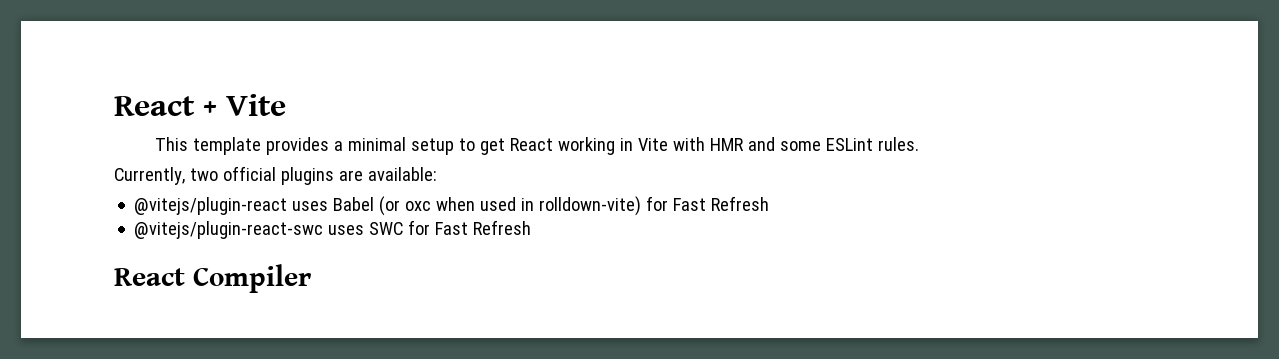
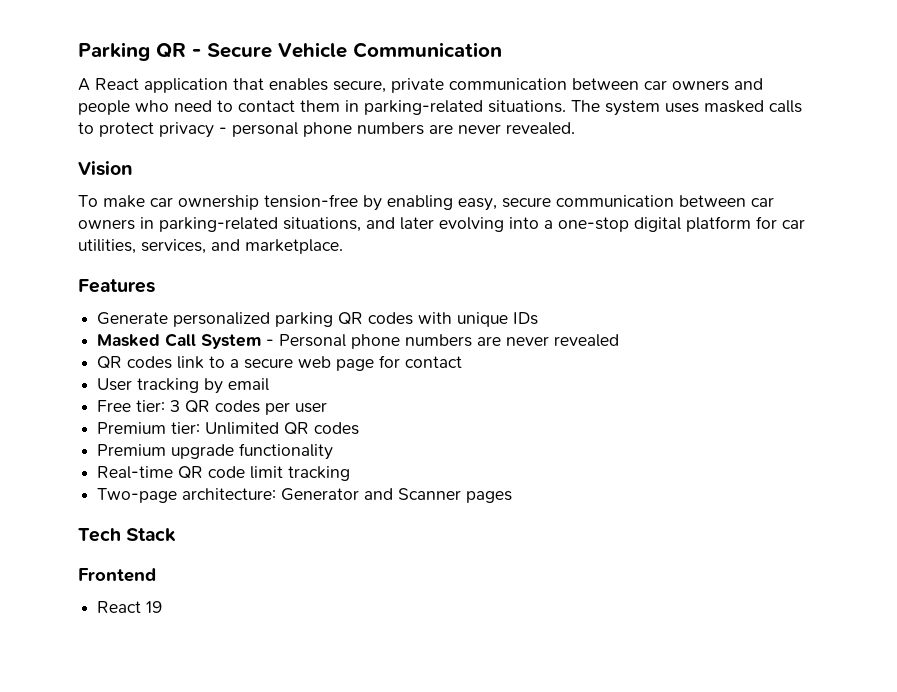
[114,94,286,116] [155,137,919,155] [114,166,437,185] [134,196,770,216] [134,220,532,239] [114,264,311,293] React + Vite // This template provides a minimal setup to get React working in Vite with HMR and some ESLint rules. // Currently, two official plugins are available: // @vitejs/plugin-react uses Babel (or oxc when used in rolldown-vite) for Fast Refresh // @vitejs/plugin-react-swc uses SWC for Fast Refresh // React Compiler -> [78,42,502,61] [78,78,763,93] [78,100,802,116] [78,122,575,138] [78,161,133,176] [78,194,774,211] [78,216,805,232] [78,239,343,254] [78,279,155,293] [97,312,539,327] [97,333,620,349] [97,355,463,371] [97,378,270,394] [97,400,328,415] [97,422,360,435] [97,443,334,460] [97,466,351,481] [97,488,513,503] [78,528,177,542] [78,568,156,582] [97,601,163,613] Parking QR - Secure Vehicle Communication // A React application that enables secure, private communication between car owners and people who need to contact them in parking-related situations. The system uses masked calls to protect privacy - personal phone numbers are never revealed. // Vision // To make car ownership tension-free by enabling easy, secure communication between car owners in parking-related situations, and later evolving into a one-stop digital platform for car utilities, services, and marketplace. // Features // Generate personalized parking QR codes with unique IDs // Masked Call System - Personal phone numbers are never revealed // QR codes link to a secure web page for contact // User tracking by email // Free tier: 3 QR codes per user // Premium tier: Unlimited QR codes // Premium upgrade functionality // Real-time QR code limit tracking // Two-page architecture: Generator and Scanner pages // Tech Stack // Frontend // React 19

